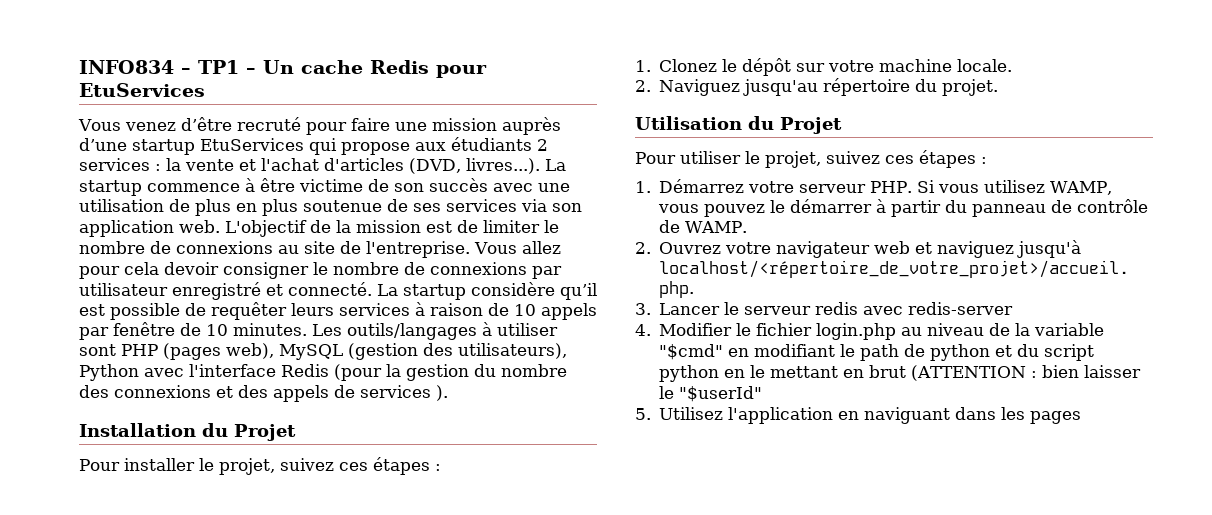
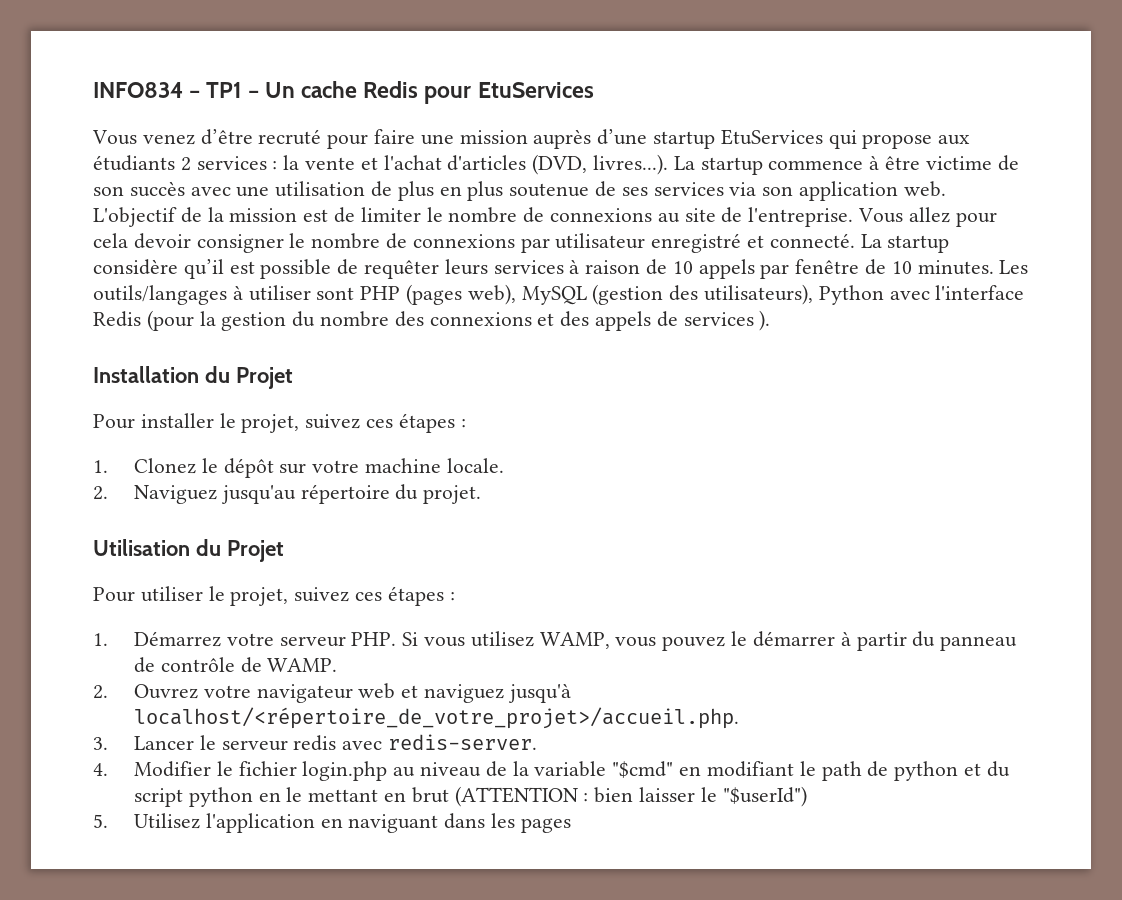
[908,302,1014,315] redis-server -> [388,734,538,750] redis-server.
[679,386,763,402] "$userId" -> [722,786,807,807] "$userId")

